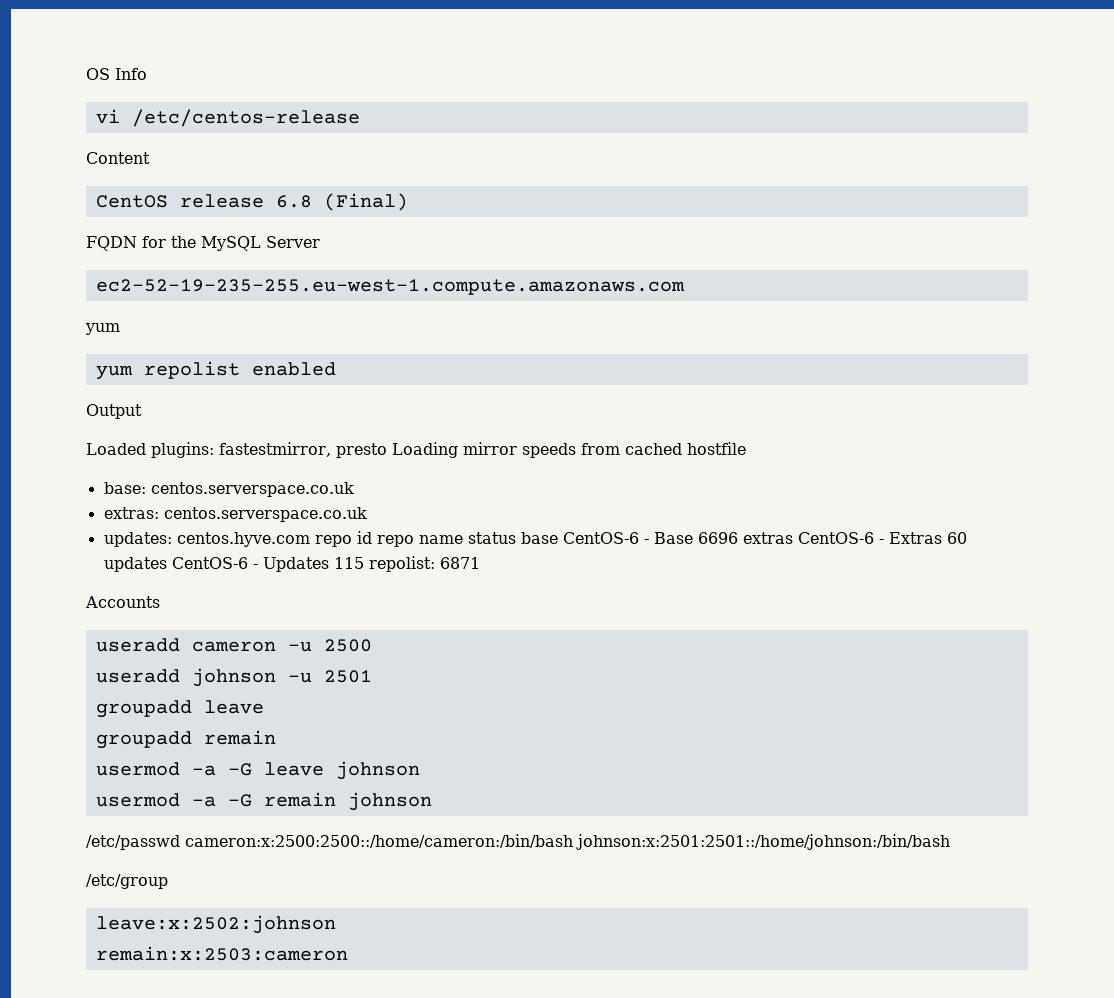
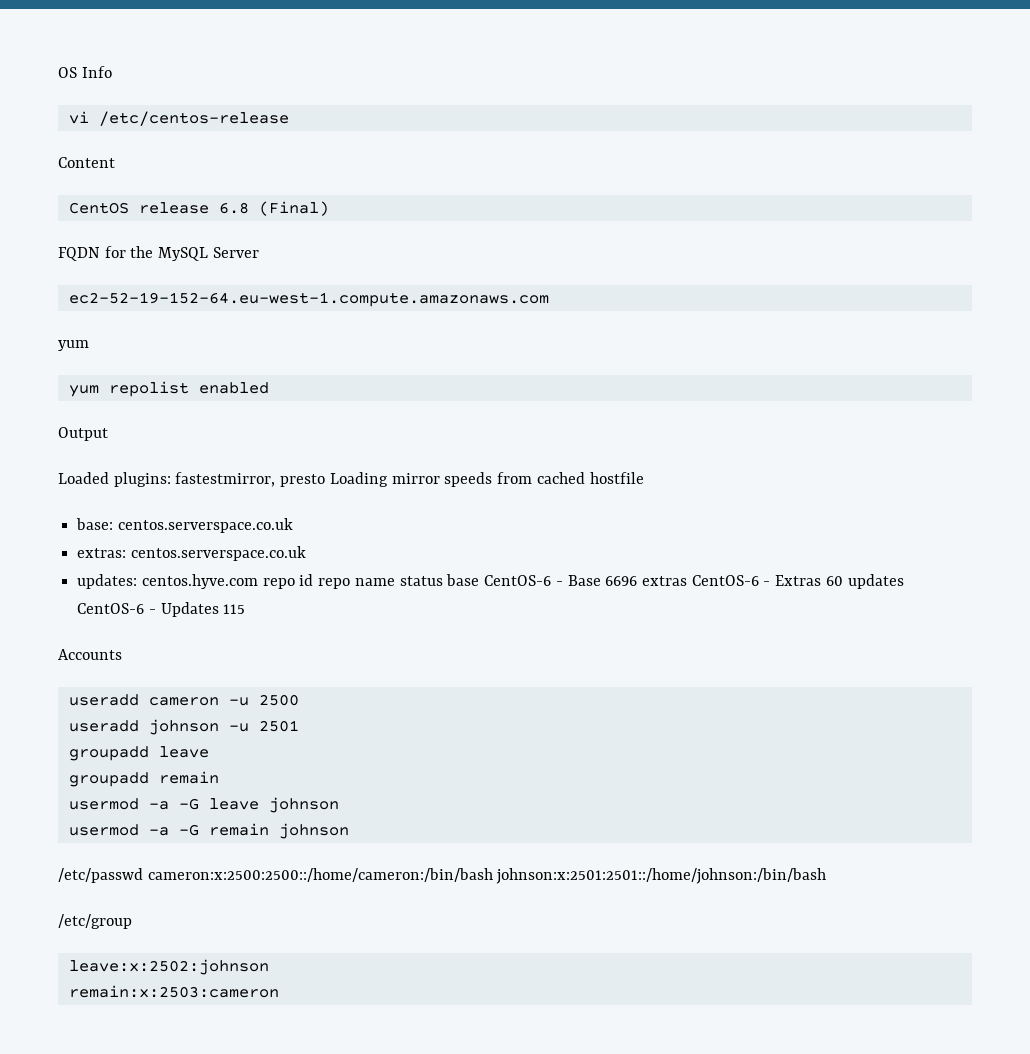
[95,279,685,295] ec2-52-19-235-255.eu-west-1.compute.amazonaws.com -> [68,292,549,307] ec2-52-19-152-64.eu-west-1.compute.amazonaws.com
[368,556,480,572] repolist: 6871 -> (246, 609) none

